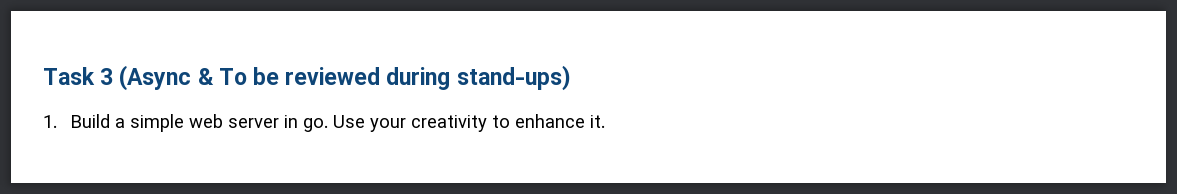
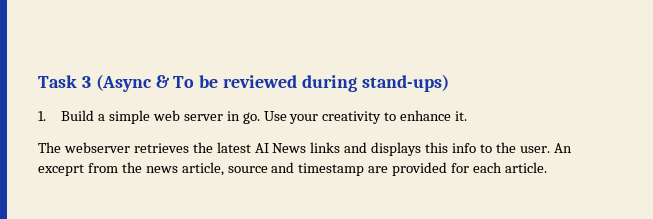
(606, 121) none -> [38,142,572,156] [38,162,547,176] // The webserver retrieves the latest AI News links and displays this info to the user. An exceprt from the news article, source and timestamp are provided for each article.

